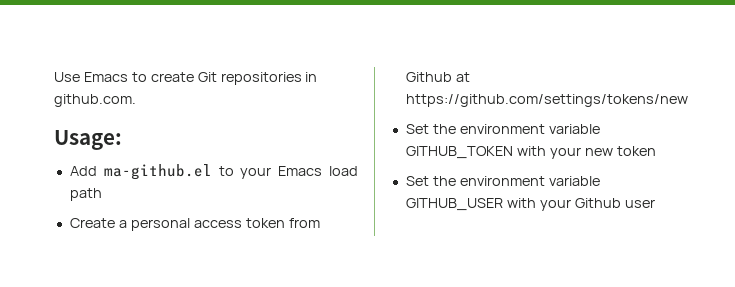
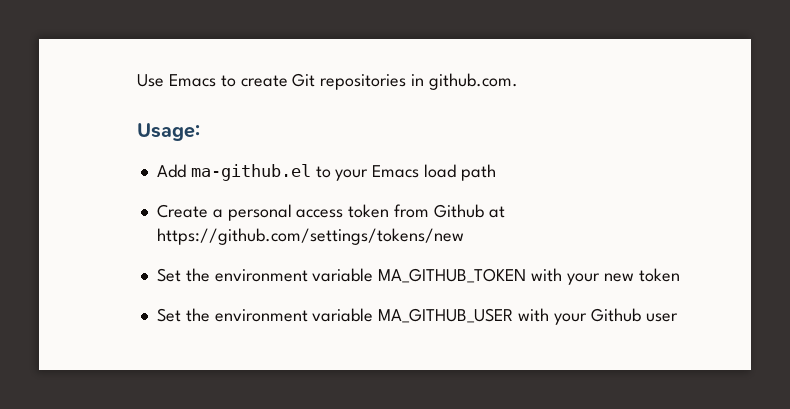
[405,146,513,159] GITHUB_TOKEN -> [378,268,527,283] MA_GITHUB_TOKEN
[405,198,503,211] GITHUB_USER -> [378,308,514,323] MA_GITHUB_USER

